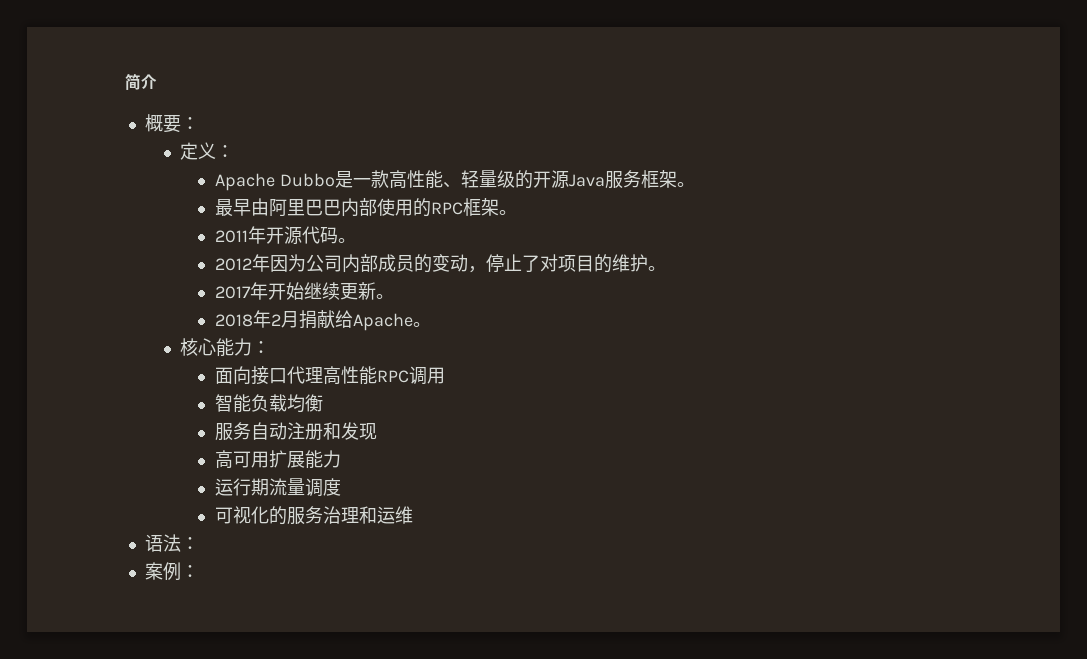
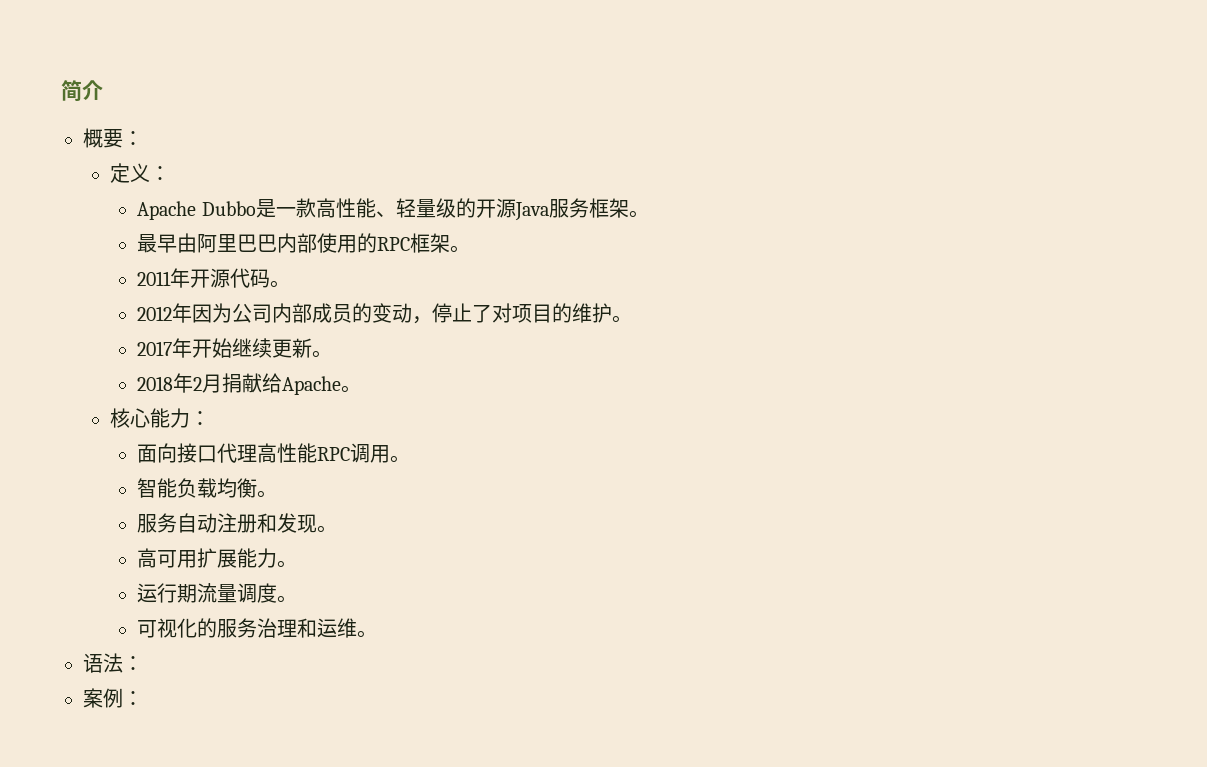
(445, 375) none -> [390,455,411,463] 。
(323, 403) none -> [257,490,278,498] 。
(377, 431) none -> [317,525,338,533] 。
(341, 459) none -> [277,560,298,568] 。
(341, 487) none -> [277,595,298,603] 。
(413, 515) none -> [357,630,378,638] 。

